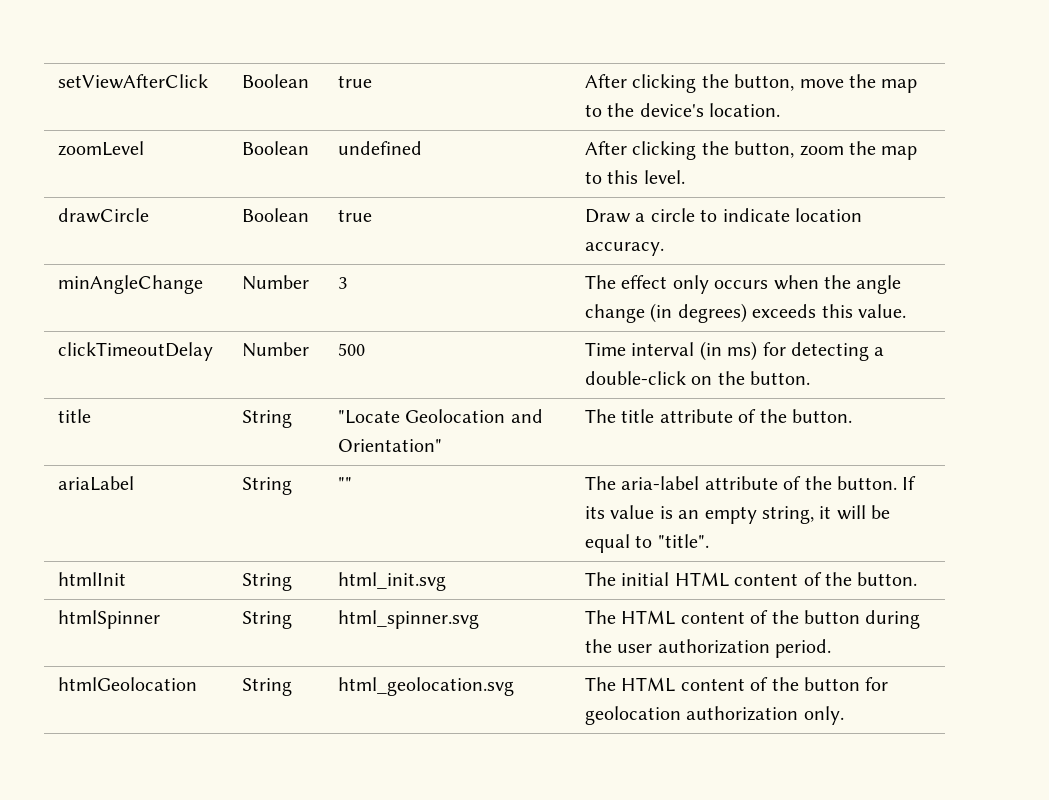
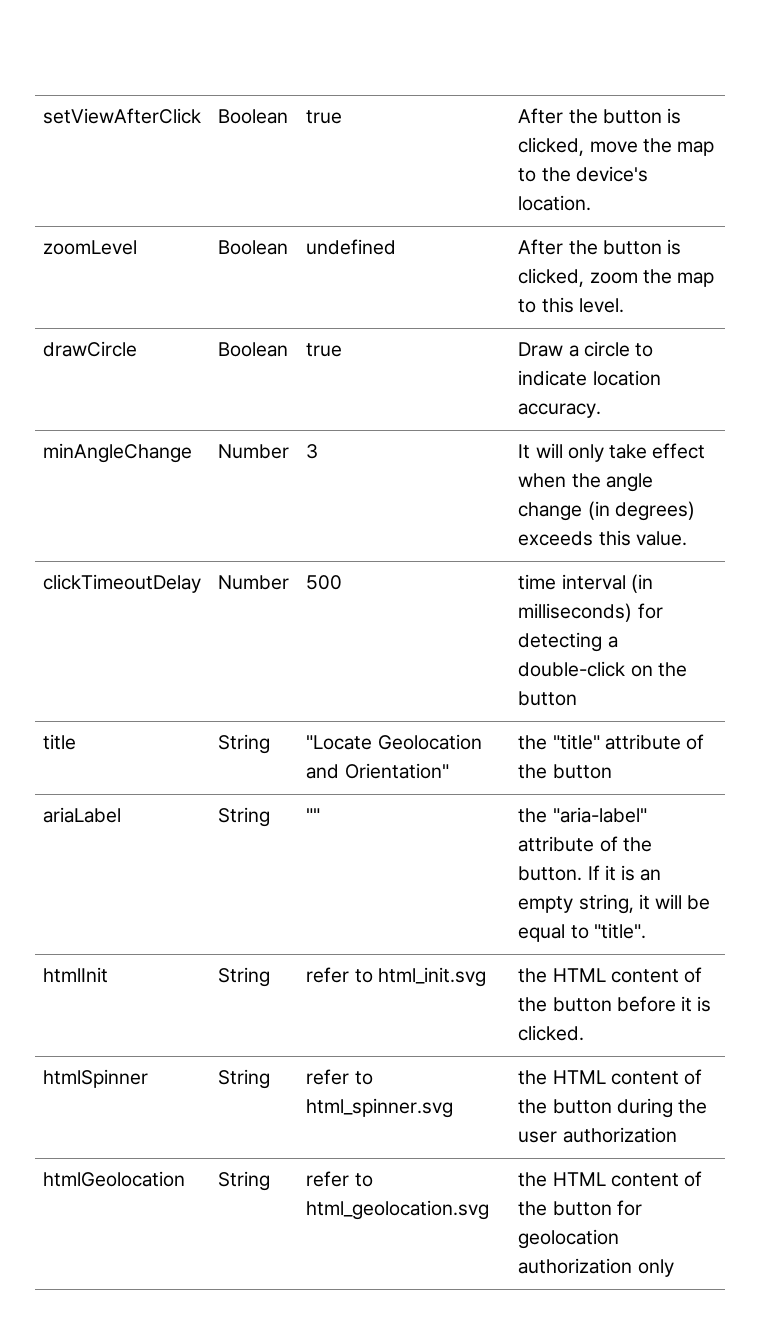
[632,74,795,93] clicking the button, -> [568,108,682,124] [518,137,585,156] the button is clicked,
[632,141,795,160] clicking the button, -> [568,239,682,255] [518,268,585,287] the button is clicked,
[585,275,769,294] The effect only occurs -> [518,443,706,462] It will only take effect
[585,342,627,356] Time -> [518,574,557,590] time
[727,341,758,361] ms) -> [518,603,633,622] milliseconds)
[750,371,811,385] button. -> [518,691,578,706] button
[585,409,853,423] The title attribute of the button. -> [518,734,705,750] [518,764,612,779] the "title" attribute of the button
[585,476,700,490] The aria-label -> [518,807,647,823] the "aria-label"
[585,505,655,519] its value -> [604,865,616,881] it
(293, 582) none -> [306,967,373,983] refer to
[585,572,918,587] The initial HTML content of the button. -> [518,967,703,983] [518,996,712,1012] [518,1025,585,1041] the HTML content of the button before it is clicked.
(293, 620) none -> [306,1069,373,1085] refer to
[585,610,617,624] The -> [518,1070,548,1085] the
[775,639,832,658] period. -> (677, 1135) none
(293, 687) none -> [306,1171,373,1187] refer to
[585,677,617,691] The -> [518,1172,548,1187] the
[803,706,844,725] only. -> [637,1259,674,1277] only

